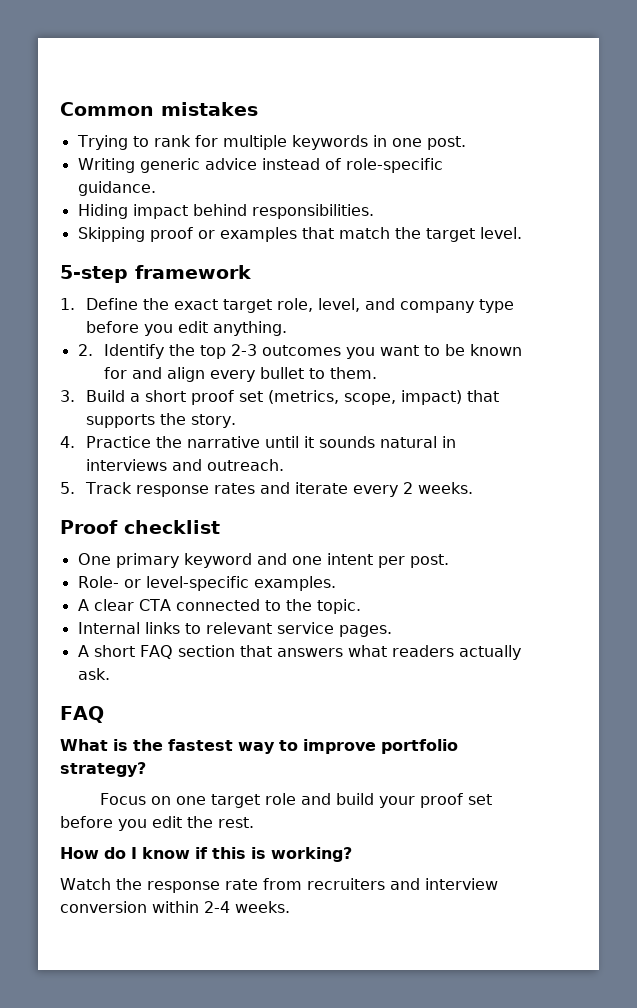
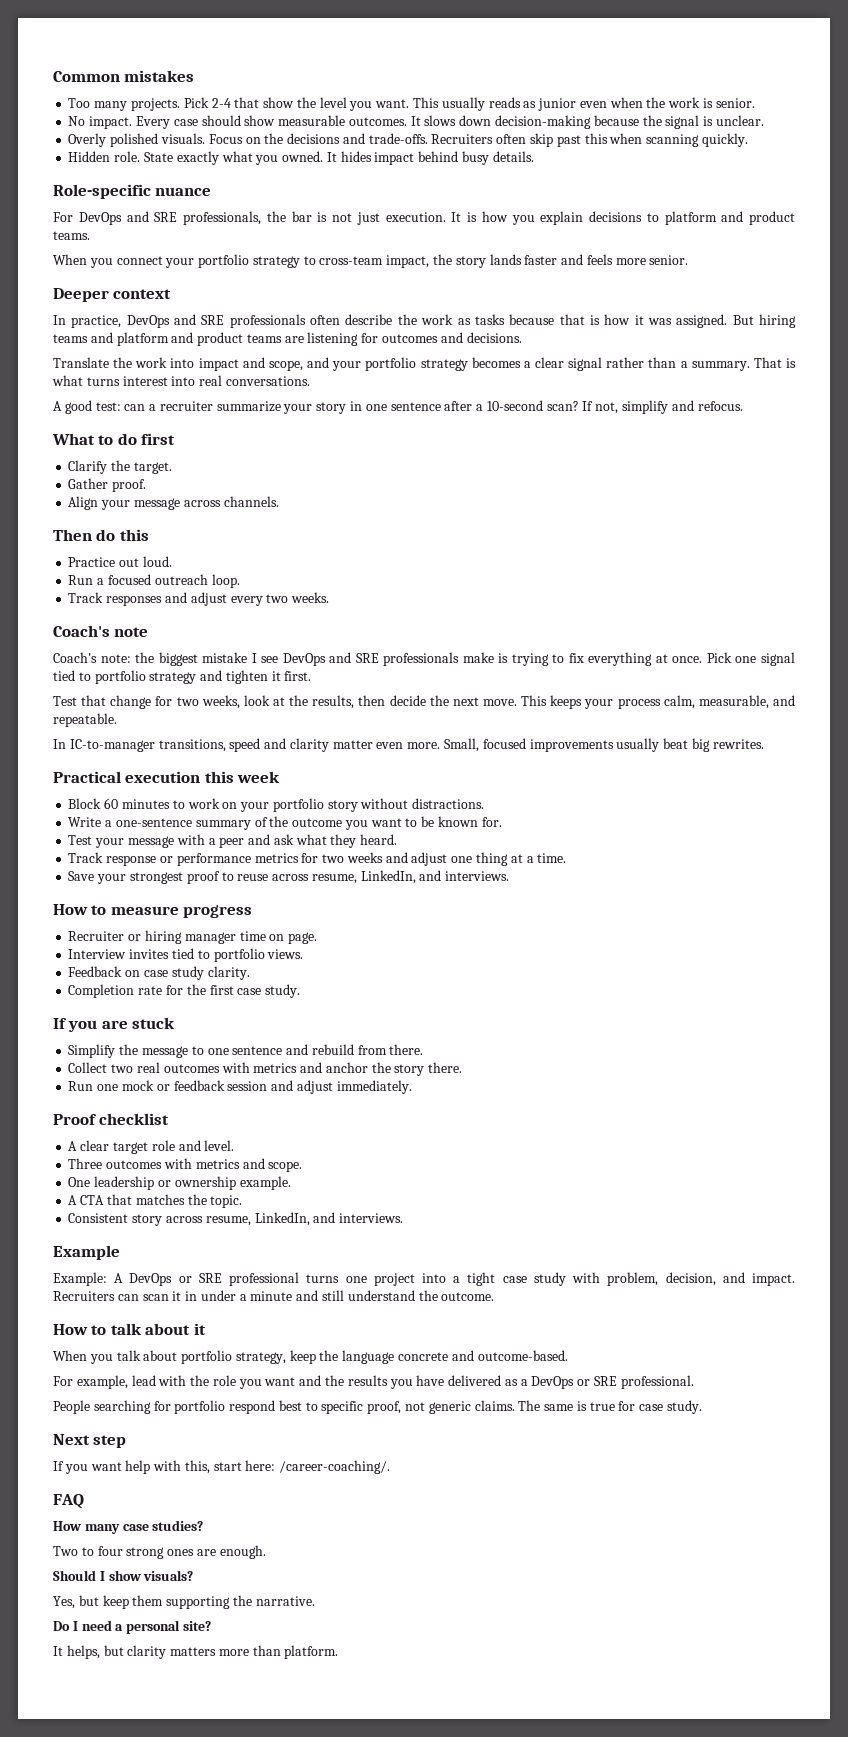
[76,135,466,150] [77,158,443,173] [77,181,156,196] [77,204,374,219] [77,227,522,242] [60,265,251,283] [60,298,514,313] [85,321,287,336] [77,344,341,359] Trying to rank for multiple keywords in one post. // Writing generic advice instead of role-specific guidance. // Hiding impact behind responsibilities. // Skipping proof or examples that match the target level. // 5-step framework // 1. Define the exact target role, level, and company type before you edit anything. // 2. Identify the top 2-3 outcomes -> [68,97,755,111] [68,115,764,129] [68,133,748,147] [68,151,534,165] [53,184,212,199] [53,211,795,225] [53,231,90,240] [53,254,689,268] [53,288,172,302] [53,314,797,328] [53,332,522,346] [53,357,796,371] [52,375,310,386] [53,400,743,414] [52,433,176,445] [68,460,172,474] [68,478,147,492] [68,496,279,510] [53,529,149,541] [68,556,172,567] [68,574,240,588] [68,592,330,606] [53,625,149,637] [53,652,795,666] [53,670,312,684] [53,695,795,709] [53,713,117,727] [53,738,764,752] [53,771,281,783] [68,798,485,812] [68,816,343,830] Too many projects. Pick 2-4 that show the level you want. This usually reads as junior even when the work is senior. // No impact. Every case should show measurable outcomes. It slows down decision-making because the signal is unclear. // Overly polished visuals. Focus on the decisions and trade-offs. Recruiters often skip past this when scanning quickly. // Hidden role. State exactly what you owned. It hides impact behind busy details. // Role-specific nuance // For DevOps and SRE professionals, the bar is not just execution. It is how you explain decisions to platform and product teams. // When you connect your portfolio strategy to cross-team impact, the story lands faster and feels more senior. // Deeper context // In practice, DevOps and SRE professionals often describe the work as tasks because that is how it was assigned. But hiring teams and platform and product teams are listening for outcomes and decisions. // Translate the work into impact and scope, and your portfolio strategy becomes a clear signal rather than a summary. That is what turns interest into real conversations. // A good test: can a recruiter summarize your story in one sentence after a 10-second scan? If not, simplify and refocus. // What to do first // Clarify the target. // Gather proof. // Align your message across channels. // Then do this // Practice out loud. // Run a focused outreach loop. // Track responses and adjust every two weeks. // Coach's note // Coach's note: the biggest mistake I see DevOps and SRE professionals make is trying to fix everything at once. Pick one signal tied to portfolio strategy and tighten it first. // Test that change for two weeks, look at the results, then decide the next move. This keeps your process calm, measurable, and repeatable. // In IC-to-manager transitions, speed and clarity matter even more. Small, focused improvements usually beat big rewrites. // Practical execution this week // Block 60 minutes to work on your portfolio story without distractions. // Write a one-sentence summary of the outcome
[103,367,377,382] [60,390,499,405] [85,413,236,428] [60,436,456,448] [85,459,284,471] [60,482,473,497] [60,520,220,534] [77,553,449,568] [77,576,336,591] [77,599,361,614] [77,622,392,637] [77,645,521,660] [77,668,110,680] [60,706,104,723] [60,739,458,754] [60,762,146,777] [100,793,493,808] [60,816,254,831] [60,847,352,862] [60,878,498,893] [60,901,290,913] for and align every bullet to them. // 3. Build a short proof set (metrics, scope, impact) that supports the story. // 4. Practice the narrative until it sounds natural in interviews and outreach. // 5. Track response rates and iterate every 2 weeks. // Proof checklist // One primary keyword and one intent per post. // Role- or level-specific examples. // A clear CTA connected to the topic. // Internal links to relevant service pages. // A short FAQ section that answers what readers actually ask. // FAQ // What is the fastest way to improve portfolio strategy? // Focus on one target role and build your proof set before you edit the rest. // How do I know if this is working? // Watch the response rate from recruiters and interview conversion within 2-4 weeks. -> [481,817,502,827] [68,834,398,848] [68,852,567,866] [68,870,510,884] [53,904,253,918] [68,930,318,944] [68,948,304,962] [68,966,250,980] [68,984,301,998] [53,1017,176,1032] [68,1044,424,1058] [68,1062,463,1076] [68,1080,412,1094] [53,1113,170,1125] [68,1140,235,1154] [68,1158,303,1172] [68,1176,291,1190] [68,1194,243,1208] [68,1212,404,1226] [53,1245,120,1260] [53,1272,795,1286] [53,1290,495,1301] [53,1323,206,1335] [53,1350,568,1364] [53,1375,694,1389] [53,1400,703,1414] [53,1434,127,1448] [53,1460,391,1474] [53,1494,84,1509] [53,1520,204,1534] [53,1545,266,1559] [53,1570,194,1581] [53,1595,315,1609] [53,1620,211,1634] [53,1645,339,1659] for. // Test your message with a peer and ask what they heard. // Track response or performance metrics for two weeks and adjust one thing at a time. // Save your strongest proof to reuse across resume, LinkedIn, and interviews. // How to measure progress // Recruiter or hiring manager time on page. // Interview invites tied to portfolio views. // Feedback on case study clarity. // Completion rate for the first case study. // If you are stuck // Simplify the message to one sentence and rebuild from there. // Collect two real outcomes with metrics and anchor the story there. // Run one mock or feedback session and adjust immediately. // Proof checklist // A clear target role and level. // Three outcomes with metrics and scope. // One leadership or ownership example. // A CTA that matches the topic. // Consistent story across resume, LinkedIn, and interviews. // Example // Example: A DevOps or SRE professional turns one project into a tight case study with problem, decision, and impact. Recruiters can scan it in under a minute and still understand the outcome. // How to talk about it // When you talk about portfolio strategy, keep the language concrete and outcome-based. // For example, lead with the role you want and the results you have delivered as a DevOps or SRE professional. // People searching for portfolio respond best to specific proof, not generic claims. The same is true for case study. // Next step // If you want help with this, start here: /career-coaching/. // FAQ // How many case studies? // Two to four strong ones are enough. // Should I show visuals? // Yes, but keep them supporting the narrative. // Do I need a personal site? // It helps, but clarity matters more than platform.

